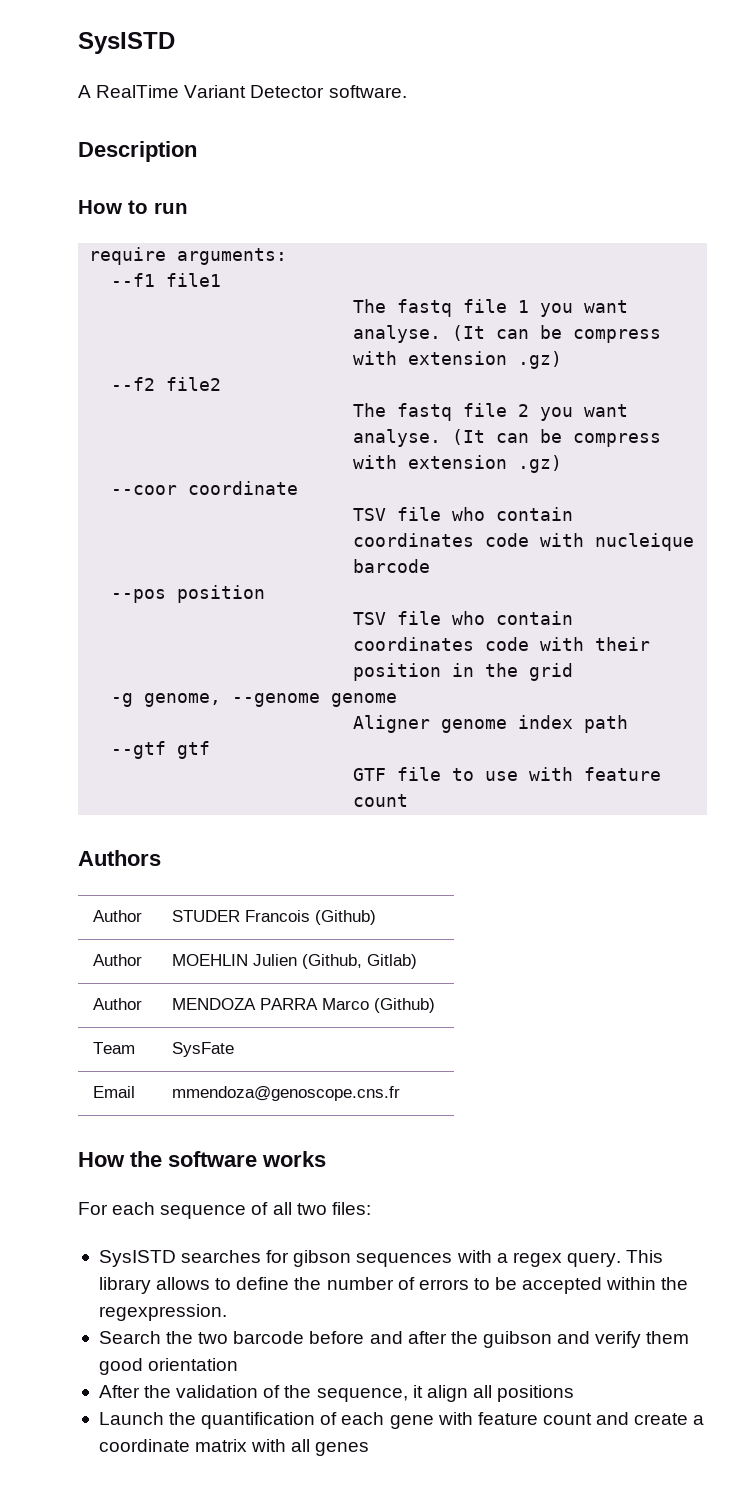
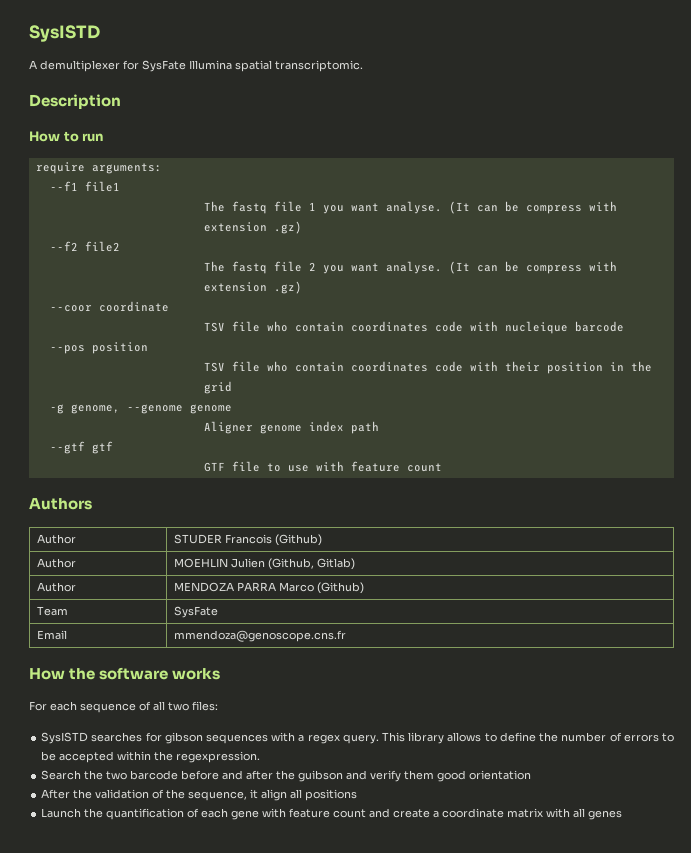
[96,85,407,98] RealTime Variant Detector software. -> [40,60,363,72] demultiplexer for SysFate Illumina spatial transcriptomic.

